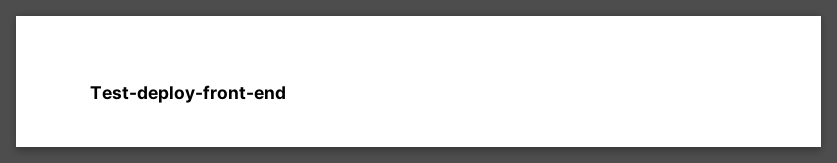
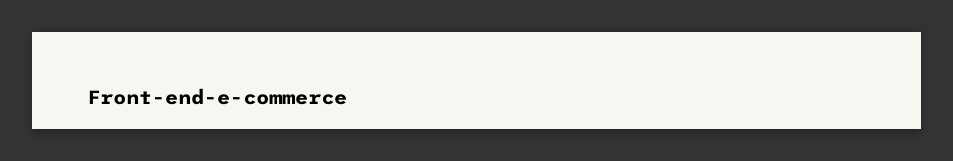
[90,85,286,103] Test-deploy-front-end -> [87,88,347,105] Front-end-e-commerce

